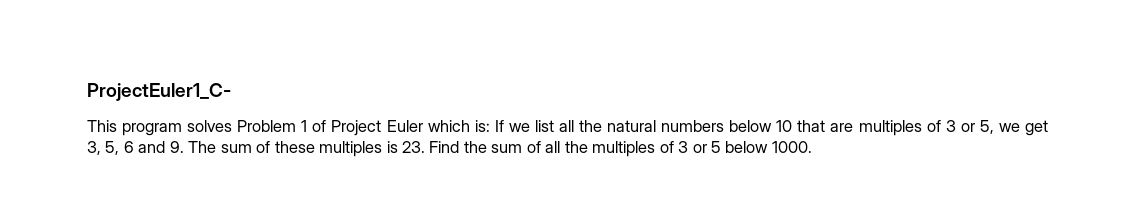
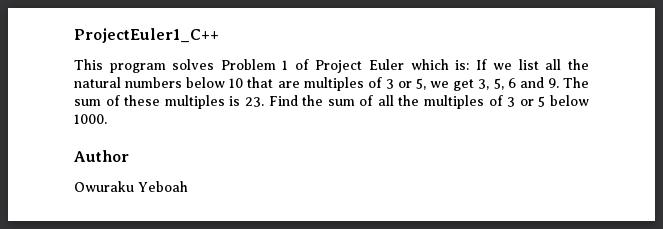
[87,83,231,101] ProjectEuler1_C- -> [74,28,219,43] ProjectEuler1_C++
(812, 147) none -> [74,150,129,162] [74,181,188,192] // Author // Owuraku Yeboah

